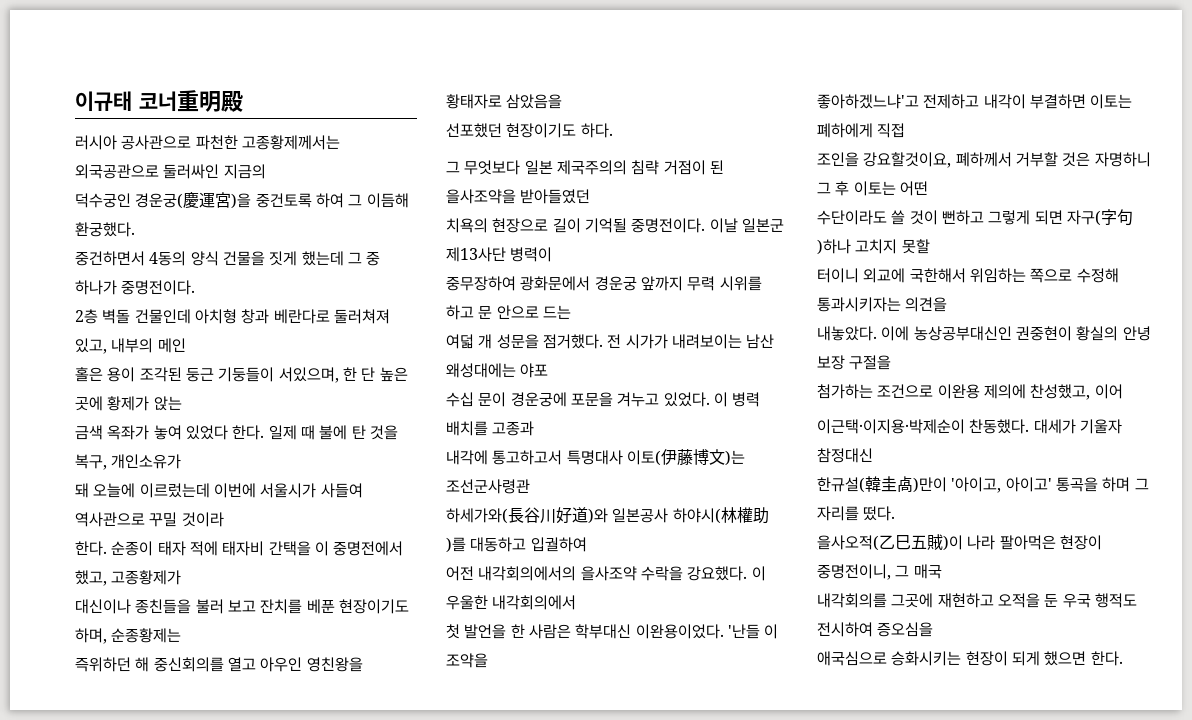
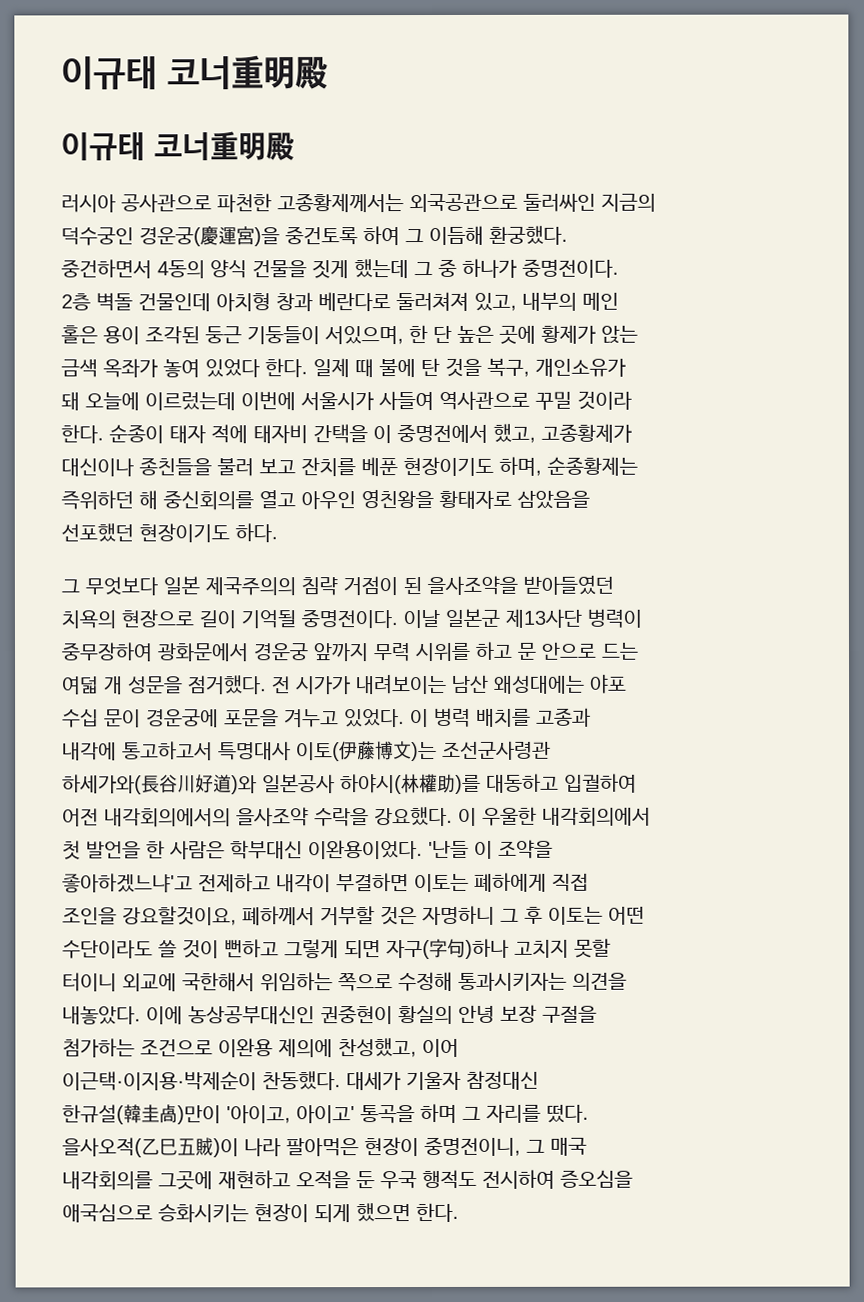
[75,90,243,112] 이규태 코너重明殿 -> [61,55,328,90] [61,131,295,161] 이규태 코너重明殿 // 이규태 코너重明殿

